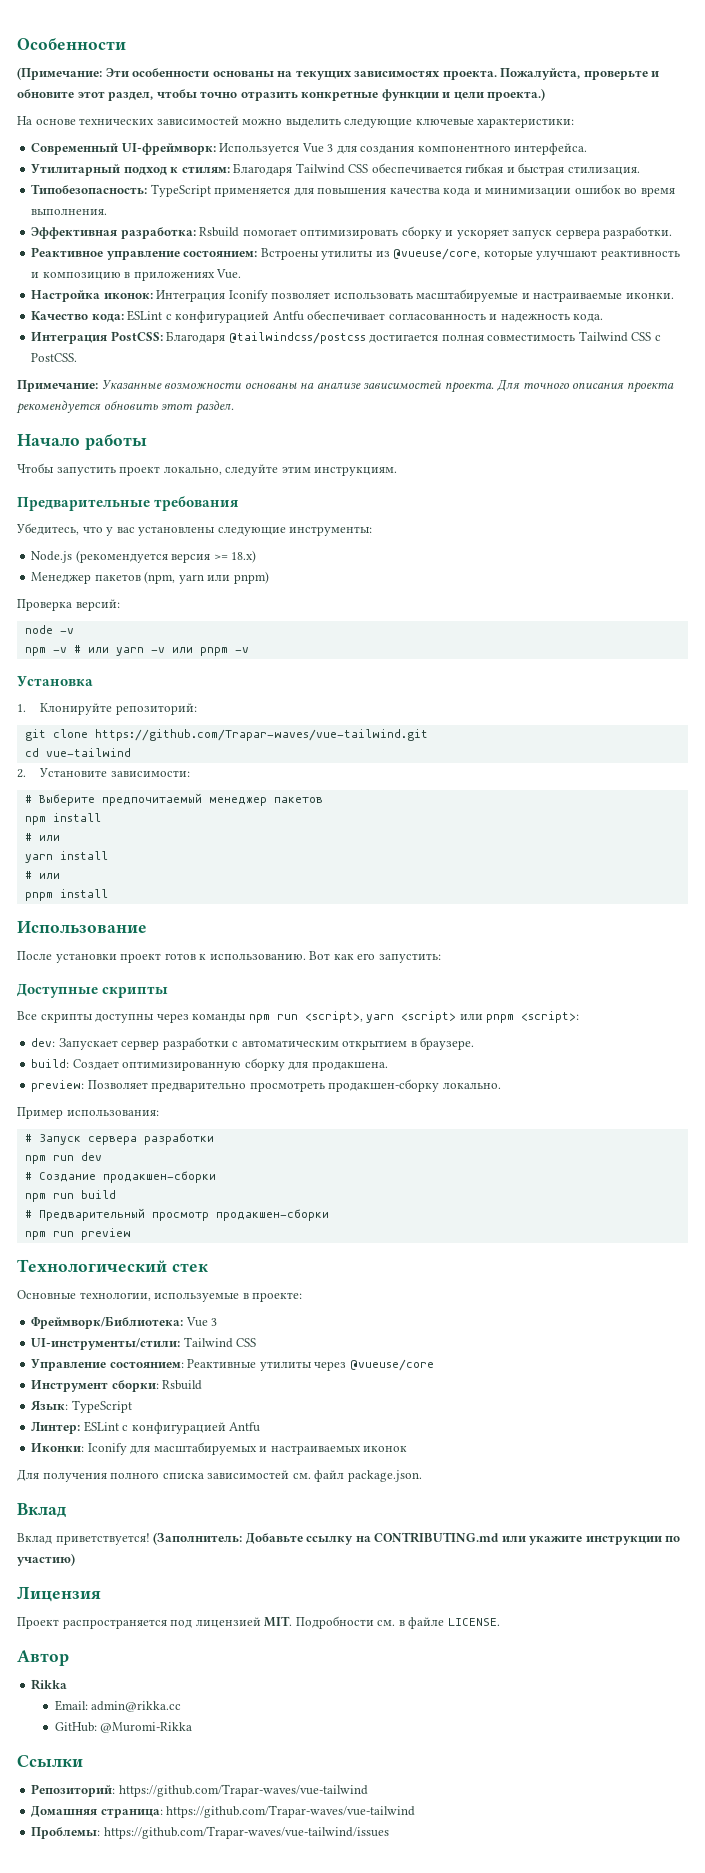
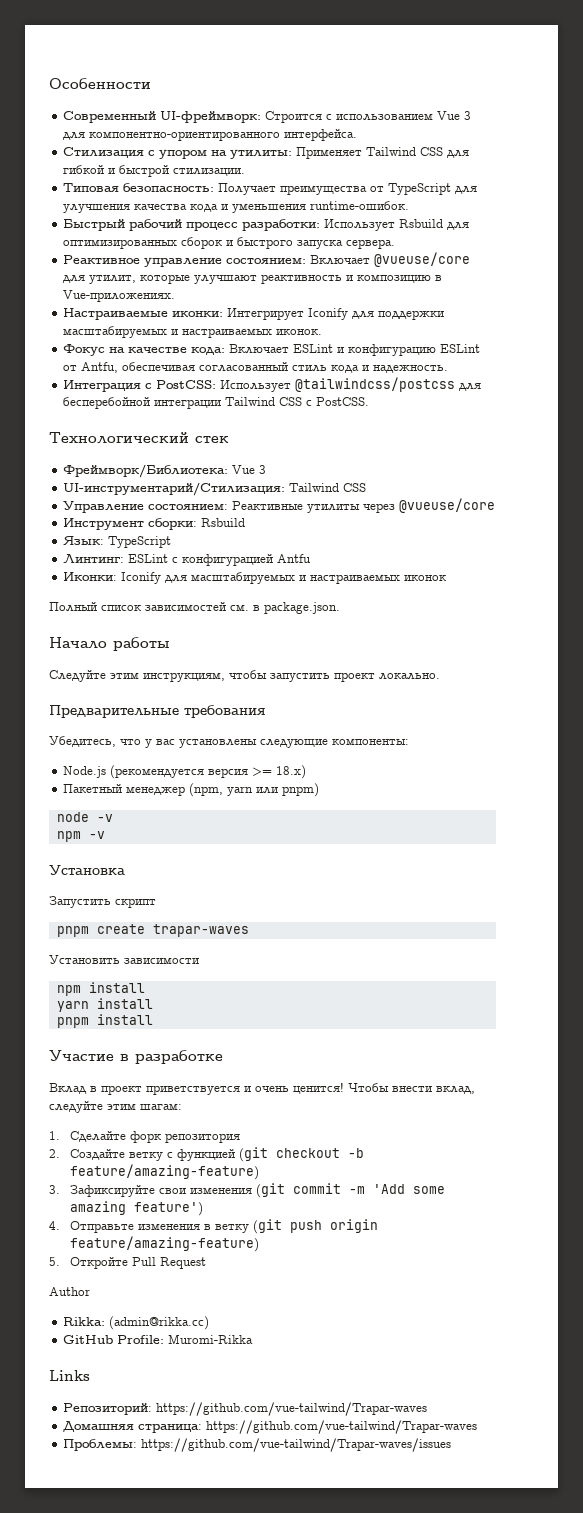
[17,67,660,80] [17,88,546,101] [17,116,575,128] // (Примечание: Эти особенности основаны на текущих зависимостях проекта. Пожалуйста, проверьте и обновите этот раздел, чтобы точно отразить конкретные функции и цели проекта.) // На основе технических зависимостей можно выделить следующие ключевые характеристики: -> (151, 83) none
[219,143,300,155] Используется -> [265,111,434,123] Строится с использованием
[360,145,511,154] создания компонентного -> [89,131,281,141] компонентно-ориентированного
[31,163,640,176] [31,184,675,197] [31,209,108,215] [31,226,673,239] Утилитарный подход к стилям: Благодаря Tailwind CSS обеспечивается гибкая и быстрая стилизация. // Типобезопасность: TypeScript применяется для повышения качества кода и минимизации ошибок во время выполнения. // Эффективная разработка: Rsbuild помогает оптимизировать сборку и ускоряет запуск сервера разработки. -> [63,147,470,159] [63,165,246,177] [63,183,478,195] [63,201,410,213] [63,219,470,231] [63,237,396,249] Стилизация с упором на утилиты: Применяет Tailwind CSS для гибкой и быстрой стилизации. // Типовая безопасность: Получает преимущества от TypeScript для улучшения качества кода и уменьшения runtime-ошибок. // Быстрый рабочий процесс разработки: Использует Rsbuild для оптимизированных сборок и быстрого запуска сервера.
[260,248,481,260] Встроены утилиты из @vueuse/core, -> [310,252,471,267] [63,275,137,284] Включает @vueuse/core для утилит,
[133,269,242,281] [31,289,674,302] [31,310,604,323] [31,331,661,344] [31,353,78,362] [17,380,674,393] [16,400,234,414] [17,434,147,450] [17,463,398,476] [17,496,240,511] [16,523,373,536] [31,550,257,563] [31,571,269,584] [17,599,120,611] [24,625,74,634] [24,645,249,656] [17,676,93,687] [17,703,197,715] [24,729,428,741] [24,748,131,757] [17,768,190,778] [24,793,323,806] [24,813,101,825] [24,833,60,842] [24,851,108,863] [24,871,60,880] [24,889,108,901] [17,921,147,933] [17,951,441,963] [17,984,169,998] [17,1011,580,1023] [31,1037,475,1050] [31,1058,388,1071] [31,1079,501,1092] [17,1107,159,1119] [24,1133,214,1145] [24,1152,102,1164] [24,1171,216,1183] [24,1190,116,1202] [24,1208,329,1221] [24,1228,131,1240] [17,1259,208,1272] [17,1290,303,1302] приложениях Vue. // Настройка иконок: Интеграция Iconify позволяет использовать масштабируемые и настраиваемые иконки. // Качество кода: ESLint с конфигурацией Antfu обеспечивает согласованность и надежность кода. // Интеграция PostCSS: Благодаря @tailwindcss/postcss достигается полная совместимость Tailwind CSS с PostCSS. // Примечание: Указанные возможности основаны на анализе зависимостей проекта. Для точного описания проекта рекомендуется обновить этот раздел. // Начало работы // Чтобы запустить проект локально, следуйте этим инструкциям. // Предварительные требования // Убедитесь, что у вас установлены следующие инструменты: // Node.js (рекомендуется версия >= 18.x) // Менеджер пакетов (npm, yarn или pnpm) // Проверка версий: // node -v // npm -v # или yarn -v или pnpm -v // Установка // 1. Клонируйте репозиторий: // git clone https://github.com/Trapar-waves/vue-tailwind.git // cd vue-tailwind // 2. Установите зависимости: // # Выберите предпочитаемый менеджер пакетов // npm install // # или // yarn install // # или // pnpm install // Использование // После установки проект готов к использованию. Вот как его запустить: // Доступные скрипты // Все скрипты доступны через команды npm run <script>, yarn <script> или pnpm <script>: // dev: Запускает сервер разработки с автоматическим открытием в браузере. // build: Создает оптимизированную сборку для продакшена. // preview: Позволяет предварительно просмотреть продакшен-сборку локально. // Пример использования: // # Запуск сервера разработки // npm run dev // # Создание продакшен-сборки // npm run build // # Предварительный просмотр продакшен-сборки // npm run preview // Технологический стек // Основные технологии, используемые в проекте: -> [63,290,176,302] [63,308,445,320] [63,326,323,338] [63,344,481,356] [63,362,449,373] [63,377,482,392] [63,397,370,409] [49,432,229,444] Vue-приложениях. // Настраиваемые иконки: Интегрирует Iconify для поддержки масштабируемых и настраиваемых иконок. // Фокус на качестве кода: Включает ESLint и конфигурацию ESLint от Antfu, обеспечивая согласованный стиль кода и надежность. // Интеграция с PostCSS: Использует @tailwindcss/postcss для бесперебойной интеграции Tailwind CSS с PostCSS. // Технологический стек
[31,1338,181,1350] UI-инструменты/стили: -> [63,482,286,496] UI-инструментарий/Стилизация:
[31,1422,81,1434] Линтер: -> [63,554,125,563] Линтинг:
[17,1469,204,1482] Для получения полного списка -> [49,602,141,612] Полный список
[314,1470,345,1482] файл -> [253,605,260,611] в
[17,1503,66,1518] [17,1532,681,1545] [17,1553,75,1566] [17,1586,101,1602] [17,1616,500,1629] [17,1650,69,1666] [31,1679,68,1690] [54,1700,182,1712] [54,1722,193,1733] [17,1755,83,1767] Вклад // Вклад приветствуется! (Заполнитель: Добавьте ссылку на CONTRIBUTING.md или укажите инструкции по участию) // Лицензия // Проект распространяется под лицензией MIT. Подробности см. в файле LICENSE. // Автор // Rikka // Email: admin@rikka.cc // GitHub: @Muromi-Rikka // Ссылки -> [49,637,170,651] [49,670,440,682] [49,705,266,718] [49,736,409,748] [63,765,307,779] [63,783,320,797] [56,812,113,822] [56,831,105,842] [49,865,125,875] [49,896,156,908] [56,924,249,937] [49,955,199,964] [56,982,145,996] [56,998,153,1012] [56,1014,153,1028] [49,1050,223,1064] [49,1082,475,1095] [49,1101,182,1113] [49,1131,241,1143] [49,1147,365,1162] [70,1164,260,1180] [49,1183,446,1198] [70,1201,204,1216] [49,1219,379,1234] [70,1236,260,1252] [49,1257,207,1269] [49,1287,90,1296] [63,1316,210,1330] [63,1334,254,1344] [49,1370,90,1381] Начало работы // Следуйте этим инструкциям, чтобы запустить проект локально. // Предварительные требования // Убедитесь, что у вас установлены следующие компоненты: // Node.js (рекомендуется версия >= 18.x) // Пакетный менеджер (npm, yarn или pnpm) // node -v // npm -v // Установка // Запустить скрипт // pnpm create trapar-waves // Установить зависимости // npm install // yarn install // pnpm install // Участие в разработке // Вклад в проект приветствуется и очень ценится! Чтобы внести вклад, следуйте этим шагам: // 1. Сделайте форк репозитория // 2. Создайте ветку с функцией (git checkout -b feature/amazing-feature) // 3. Зафиксируйте свои изменения (git commit -m 'Add some amazing feature') // 4. Отправьте изменения в ветку (git push origin feature/amazing-feature) // 5. Откройте Pull Request // Author // Rikka: (admin@rikka.cc) // GitHub Profile: Muromi-Rikka // Links
[118,1784,368,1797] https://github.com/Trapar-waves/vue-tailwind -> [156,1402,428,1416] https://github.com/vue-tailwind/Trapar-waves
[166,1805,416,1818] https://github.com/Trapar-waves/vue-tailwind -> [206,1420,478,1434] https://github.com/vue-tailwind/Trapar-waves
[103,1826,389,1839] https://github.com/Trapar-waves/vue-tailwind/issues -> [141,1438,452,1452] https://github.com/vue-tailwind/Trapar-waves/issues

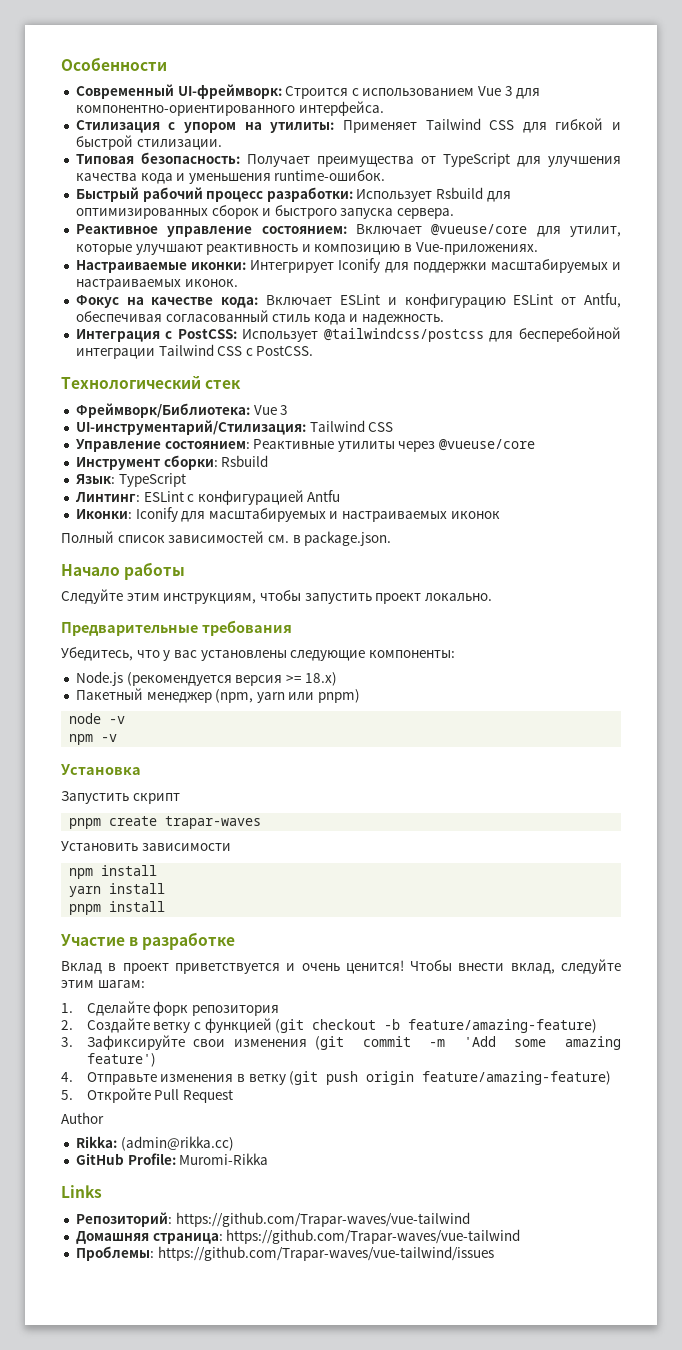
[156,1402,428,1416] https://github.com/vue-tailwind/Trapar-waves -> [175,1212,470,1227] https://github.com/Trapar-waves/vue-tailwind
[206,1420,478,1434] https://github.com/vue-tailwind/Trapar-waves -> [226,1229,521,1244] https://github.com/Trapar-waves/vue-tailwind
[141,1438,452,1452] https://github.com/vue-tailwind/Trapar-waves/issues -> [157,1246,494,1261] https://github.com/Trapar-waves/vue-tailwind/issues

